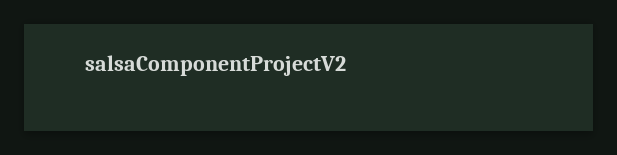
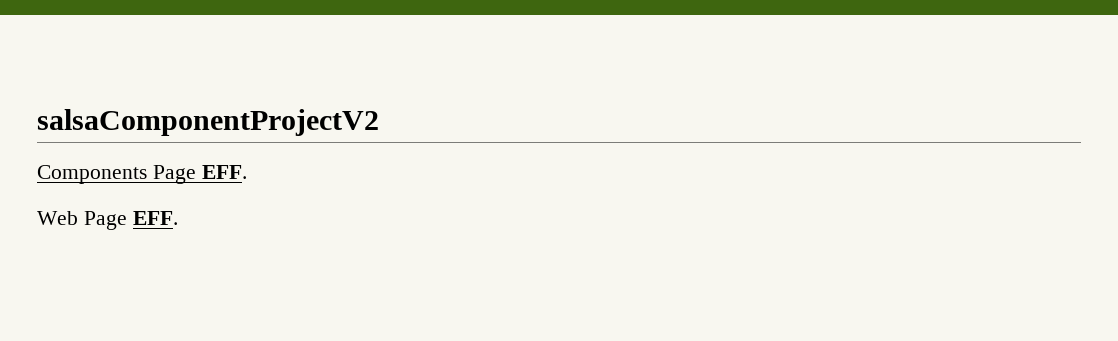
(346, 65) none -> [37,165,247,184] [37,211,178,230] // Components Page EFF. // Web Page EFF.

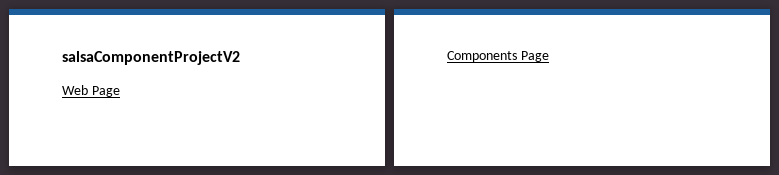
(379, 122) none -> [62,85,120,97] // Web Page
[201,165,247,179] [37,211,178,230] EFF. // Web Page EFF. -> (549, 56) none

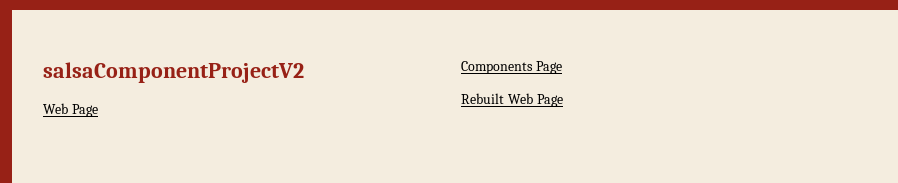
(549, 56) none -> [461,93,563,107] // Rebuilt Web Page

